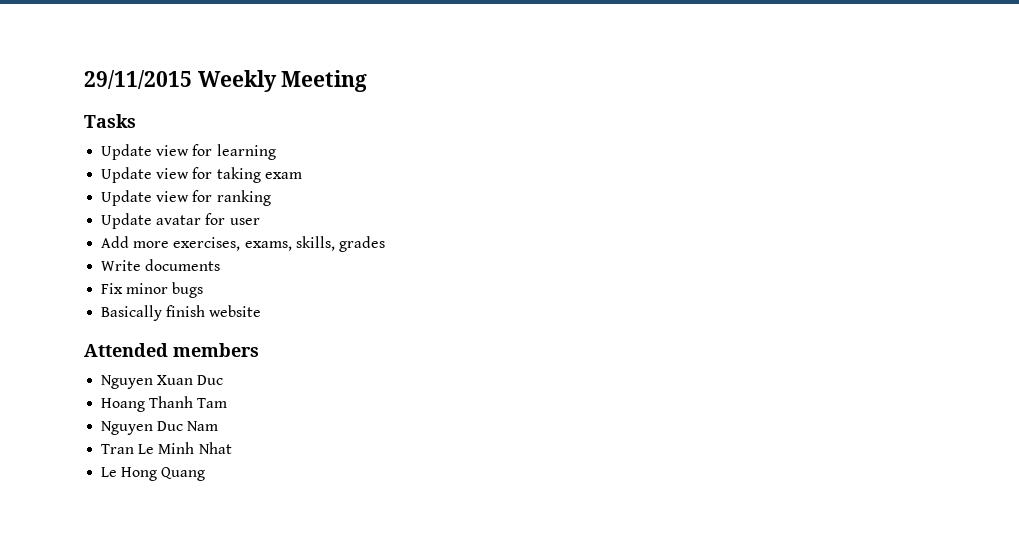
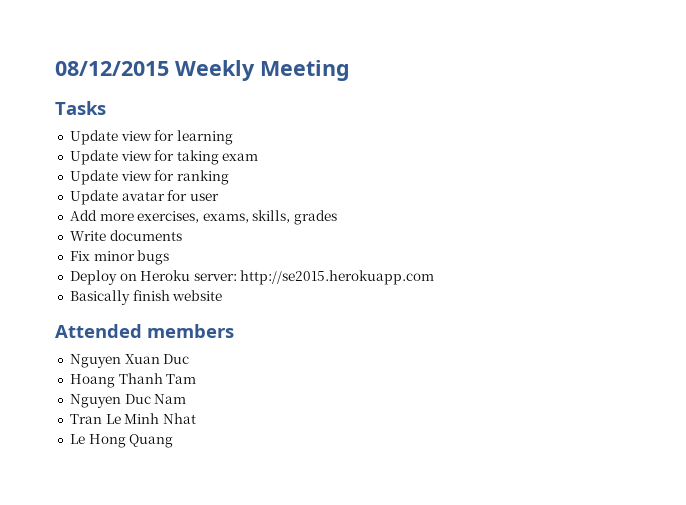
[84,70,192,89] 29/11/2015 -> [55,61,169,76] 08/12/2015
(204, 290) none -> [69,270,435,285] // Deploy on Heroku server: http://se2015.herokuapp.com

